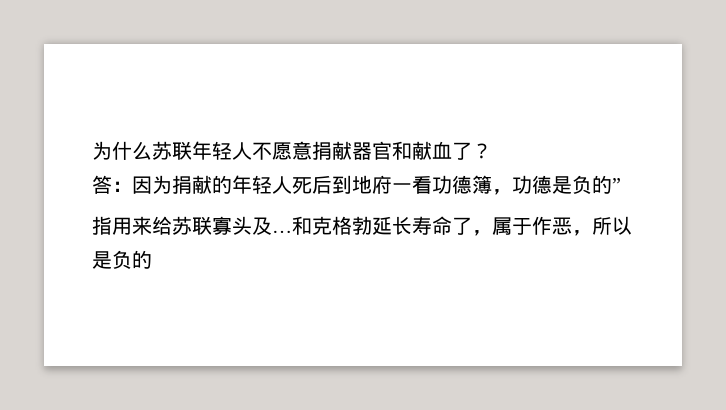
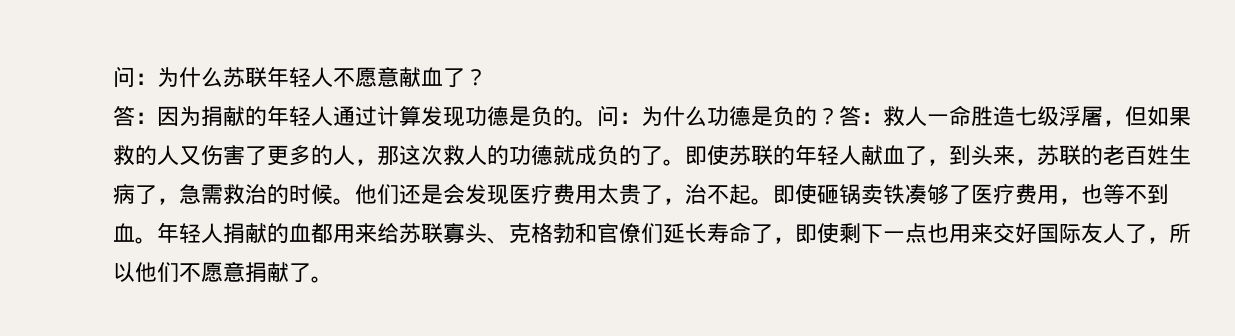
(92, 150) none -> [113,66,157,88] 问：
[312,141,412,160] 捐献器官和 -> (399, 76) none
[292,175,621,195] [92,216,632,236] [92,250,152,269] 死后到地府一看功德簿，功德是负的” // 指用来给苏联寡头及…和克格勃延长寿命了，属于作恶，所以是负的 -> [333,105,1191,127] [113,144,1191,166] [113,183,1169,205] [113,222,1191,244] [113,261,333,283] 通过计算发现功德是负的。问：为什么功德是负的？答：救人一命胜造七级浮屠，但如果救的人又伤害了更多的人，那这次救人的功德就成负的了。即使苏联的年轻人献血了，到头来，苏联的老百姓生病了，急需救治的时候。他们还是会发现医疗费用太贵了，治不起。即使砸锅卖铁凑够了医疗费用，也等不到血。年轻人捐献的血都用来给苏联寡头、克格勃和官僚们延长寿命了，即使剩下一点也用来交好国际友人了，所以他们不愿意捐献了。

